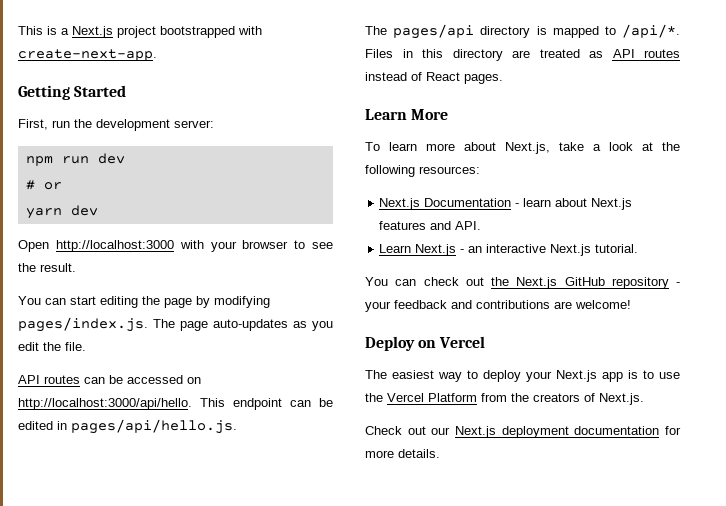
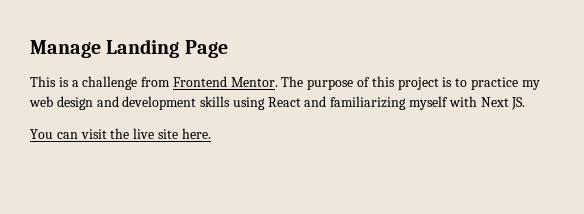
[18,26,262,38] [18,49,157,61] [18,85,127,100] [18,119,214,131] [25,153,125,166] [25,180,62,190] [25,205,98,219] [18,240,333,252] [18,263,76,272] [18,296,270,308] [18,317,333,332] [18,342,86,351] [18,375,201,384] [18,398,333,410] [18,419,237,434] [365,24,680,39] [365,49,680,61] [365,72,503,84] [365,109,449,120] [365,142,680,154] [365,165,480,177] [379,198,633,210] [379,221,482,230] [379,244,639,256] [365,277,680,289] [365,300,631,312] [365,336,486,351] [365,370,680,382] [365,393,644,405] [365,426,681,438] [365,449,440,458] This is a Next.js project bootstrapped with create-next-app. // Getting Started // First, run the development server: // npm run dev // # or // yarn dev // Open http://localhost:3000 with your browser to see the result. // You can start editing the page by modifying pages/index.js. The page auto-updates as you edit the file. // API routes can be accessed on http://localhost:3000/api/hello. This endpoint can be edited in pages/api/hello.js. // The pages/api directory is mapped to /api/*. Files in this directory are treated as API routes instead of React pages. // Learn More // To learn more about Next.js, take a look at the following resources: // Next.js Documentation - learn about Next.js features and API. // Learn Next.js - an interactive Next.js tutorial. // You can check out the Next.js GitHub repository - your feedback and contributions are welcome! // Deploy on Vercel // The easiest way to deploy your Next.js app is to use the Vercel Platform from the creators of Next.js. // Check out our Next.js deployment documentation for more details. -> [30,39,228,58] [30,76,540,90] [29,96,526,110] [30,128,211,139] Manage Landing Page // This is a challenge from Frontend Mentor. The purpose of this project is to practice my web design and development skills using React and familiarizing myself with Next JS. // You can visit the live site here.

